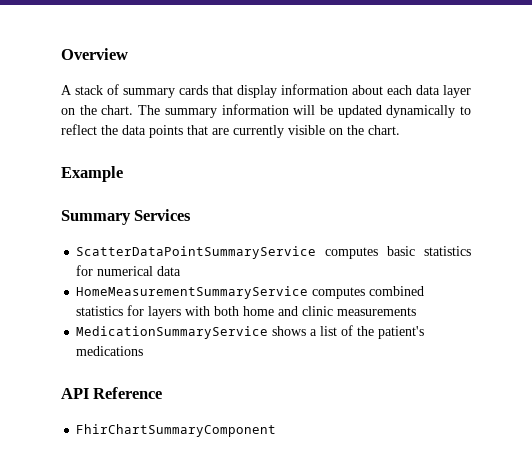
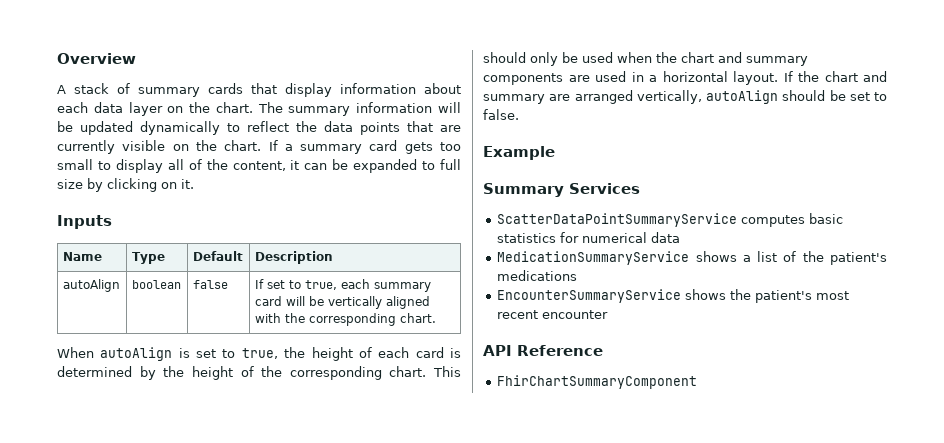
(400, 130) none -> [268,140,462,154] [57,159,461,173] [57,178,194,192] [57,215,112,229] [62,252,102,261] [131,252,165,264] [192,251,243,261] [254,251,333,264] [62,279,120,292] [131,280,181,289] [192,280,228,289] [254,279,431,292] [254,296,430,309] [254,313,436,326] [57,347,462,361] [57,366,461,380] [483,52,808,66] [483,71,887,85] [483,90,887,104] [483,109,519,120] If a summary card gets too small to display all of the content, it can be expanded to full size by clicking on it. // Inputs // Name | Type | Default | Description // autoAlign | boolean | false | If set to true, each summary card will be vertically aligned with the corresponding chart. // When autoAlign is set to true, the height of each card is determined by the height of the corresponding chart. This should only be used when the chart and summary components are used in a horizontal layout. If the chart and summary are arranged vertically, autoAlign should be set to false.
[76,286,425,299] [76,305,417,319] // HomeMeasurementSummaryService computes combined statistics for layers with both home and clinic measurements -> (681, 237) none
(144, 351) none -> [497,289,850,303] [497,310,609,319] // EncounterSummaryService shows the patient's most recent encounter

